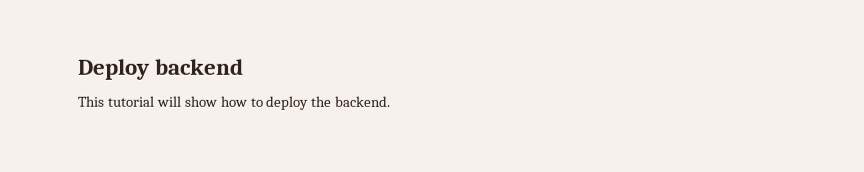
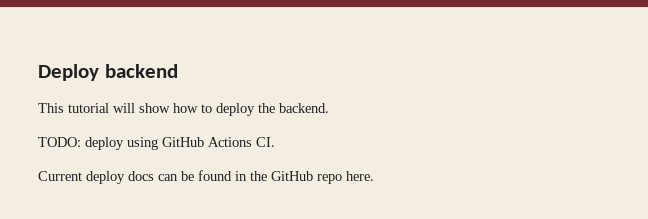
(391, 101) none -> [38,137,275,150] [38,170,374,184] // TODO: deploy using GitHub Actions CI. // Current deploy docs can be found in the GitHub repo here.

